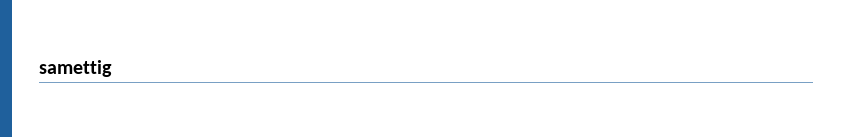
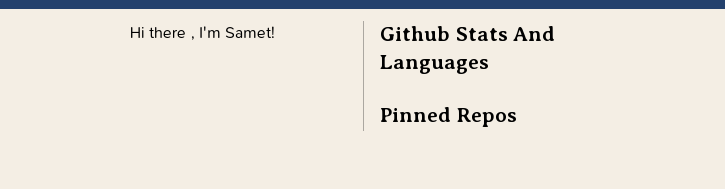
[39,60,112,77] samettig -> [129,26,276,41] [380,26,556,41] [380,55,489,74] [380,107,517,127] Hi there , I'm Samet! // Github Stats And Languages // Pinned Repos

